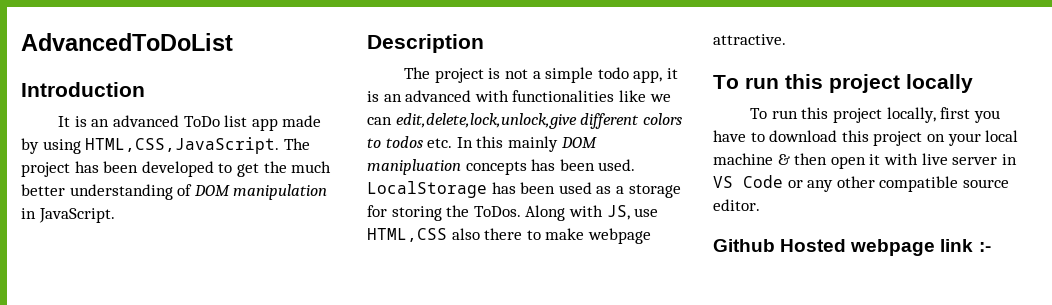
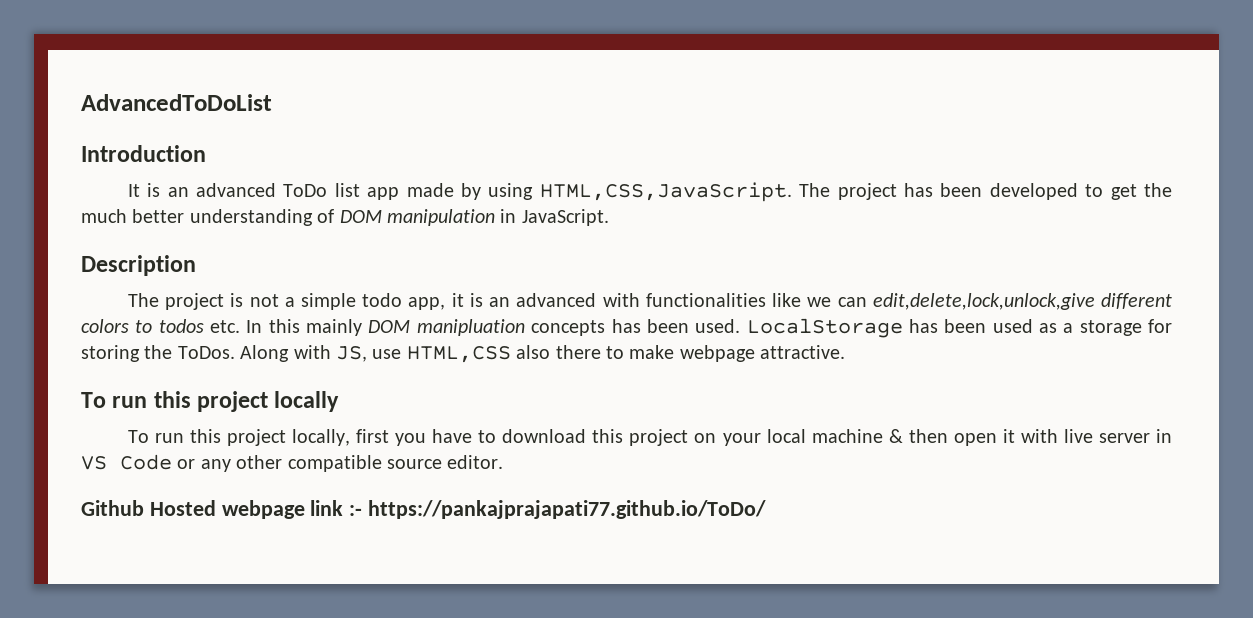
(991, 247) none -> [368,500,767,519] https://pankajprajapati77.github.io/ToDo/

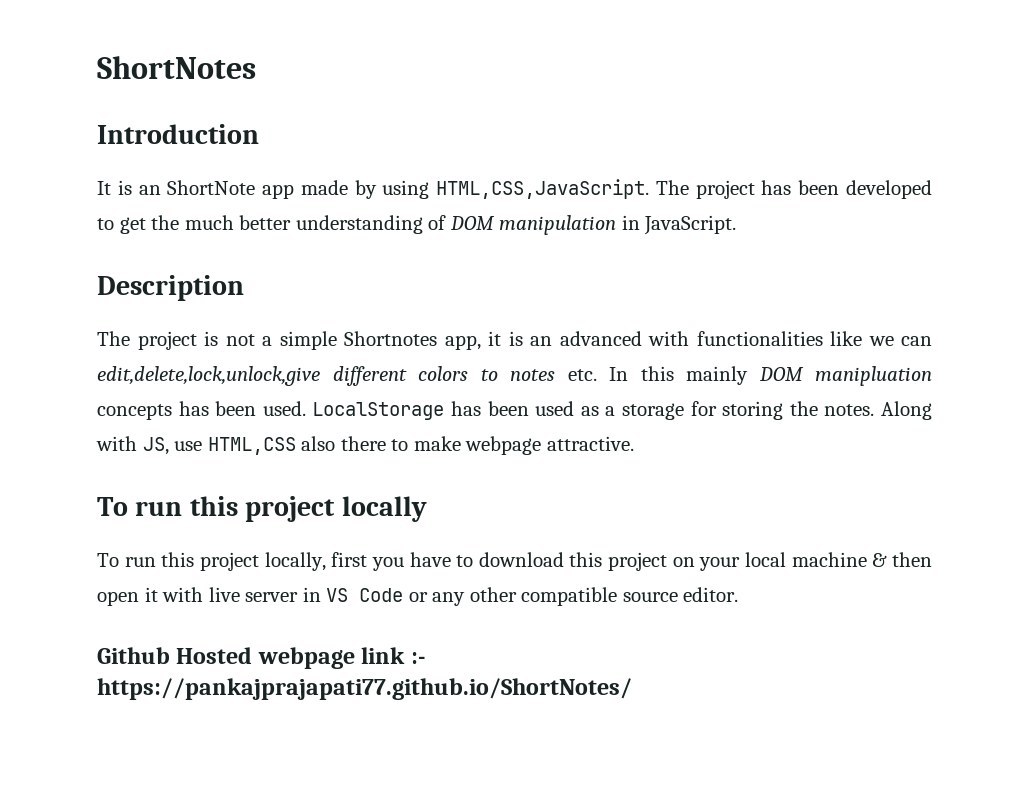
[81,94,272,111] AdvancedToDoList -> [97,56,256,79] ShortNotes
[196,183,360,197] advanced ToDo list -> [167,180,256,195] ShortNote
[362,293,403,307] todo -> [344,331,437,346] Shortnotes
[158,319,204,333] todos -> [510,369,555,381] notes
[177,346,235,359] ToDos. -> [824,404,875,416] notes.
[368,500,767,519] https://pankajprajapati77.github.io/ToDo/ -> [97,678,632,700] https://pankajprajapati77.github.io/ShortNotes/

